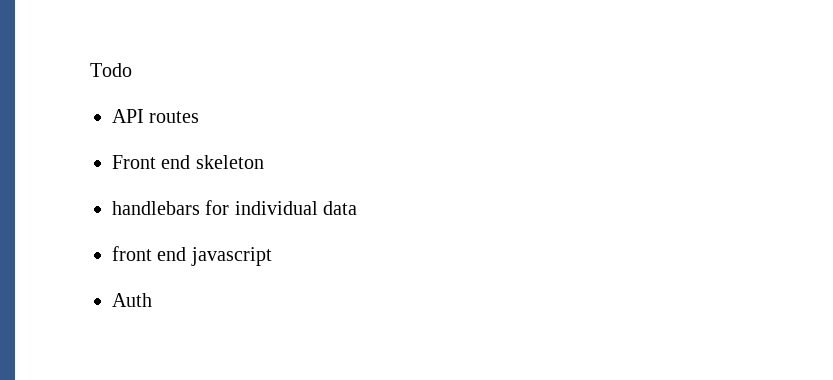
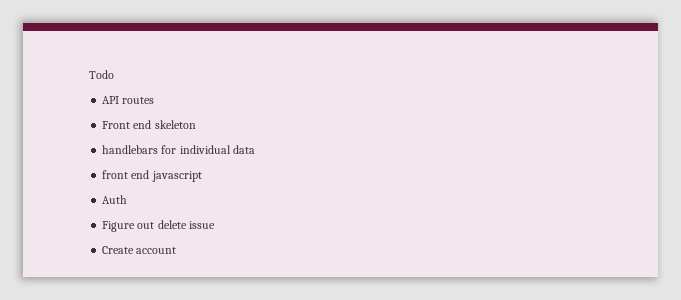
(152, 300) none -> [102,220,215,232] [102,246,177,254] // Figure out delete issue // Create account

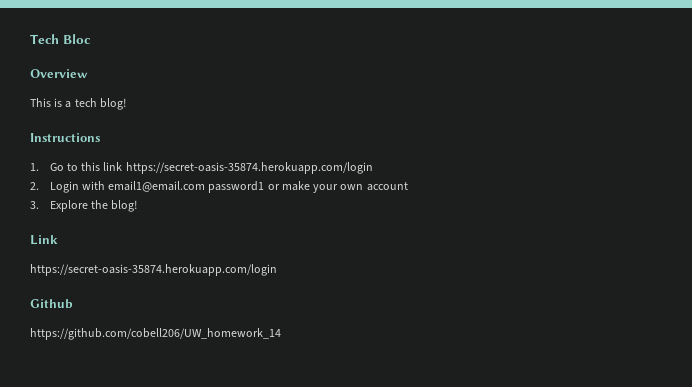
[89,70,114,79] [102,96,155,104] [102,120,196,129] [102,145,255,154] [102,170,202,182] [102,195,128,204] [102,220,215,232] [102,246,177,254] Todo // API routes // Front end skeleton // handlebars for individual data // front end javascript // Auth // Figure out delete issue // Create account -> [30,34,90,44] [30,69,88,78] [30,98,126,110] [30,133,100,142] [30,162,373,174] [30,181,408,193] [30,200,138,212] [30,235,58,245] [30,264,277,276] [30,299,73,309] [30,328,281,340] Tech Bloc // Overview // This is a tech blog! // Instructions // 1. Go to this link https://secret-oasis-35874.herokuapp.com/login // 2. Login with email1@email.com password1 or make your own account // 3. Explore the blog! // Link // https://secret-oasis-35874.herokuapp.com/login // Github // https://github.com/cobell206/UW_homework_14

